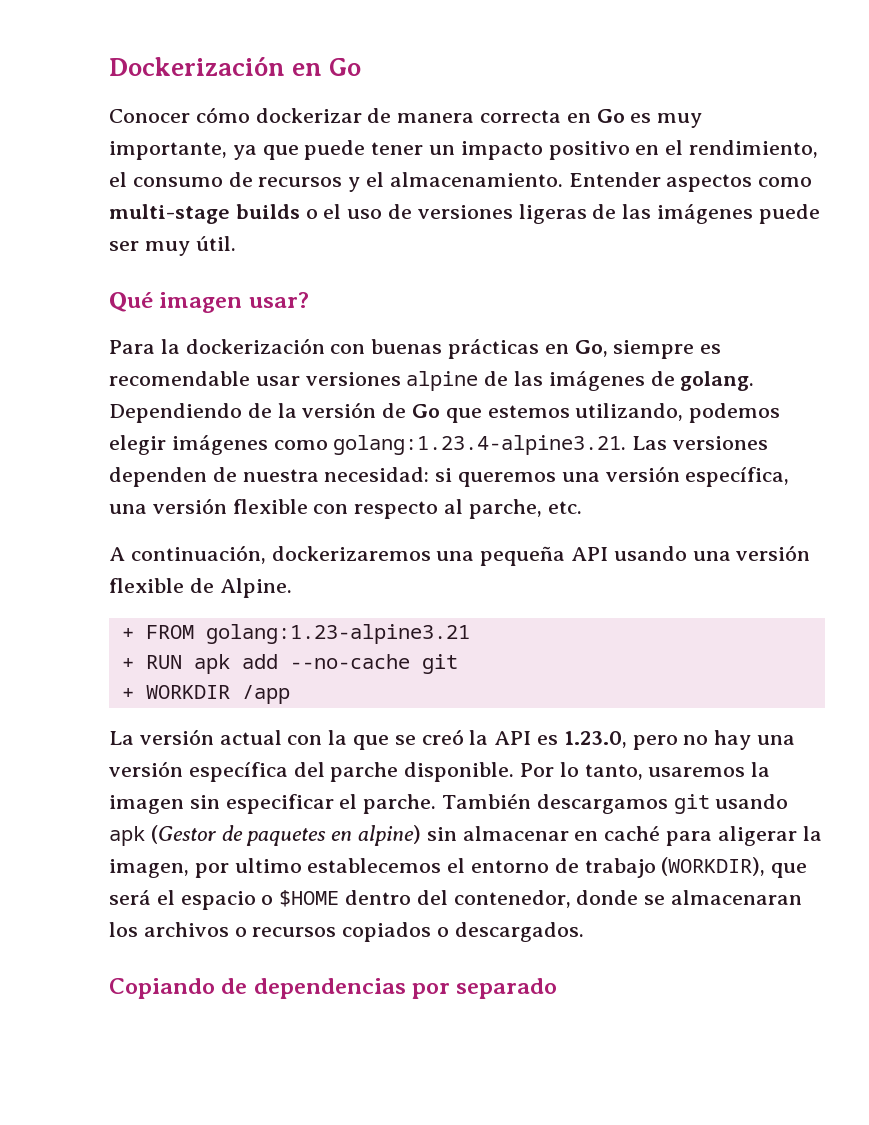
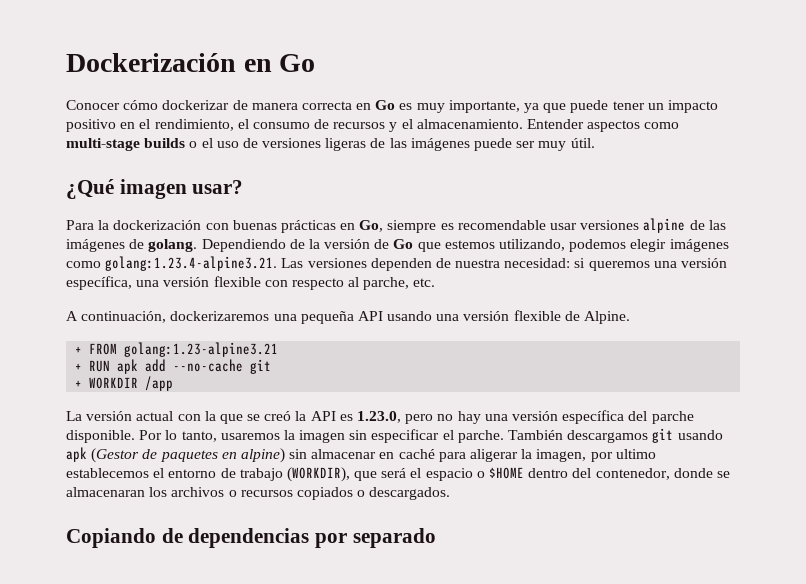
[109,292,153,312] Qué -> [66,179,114,199] ¿Qué

